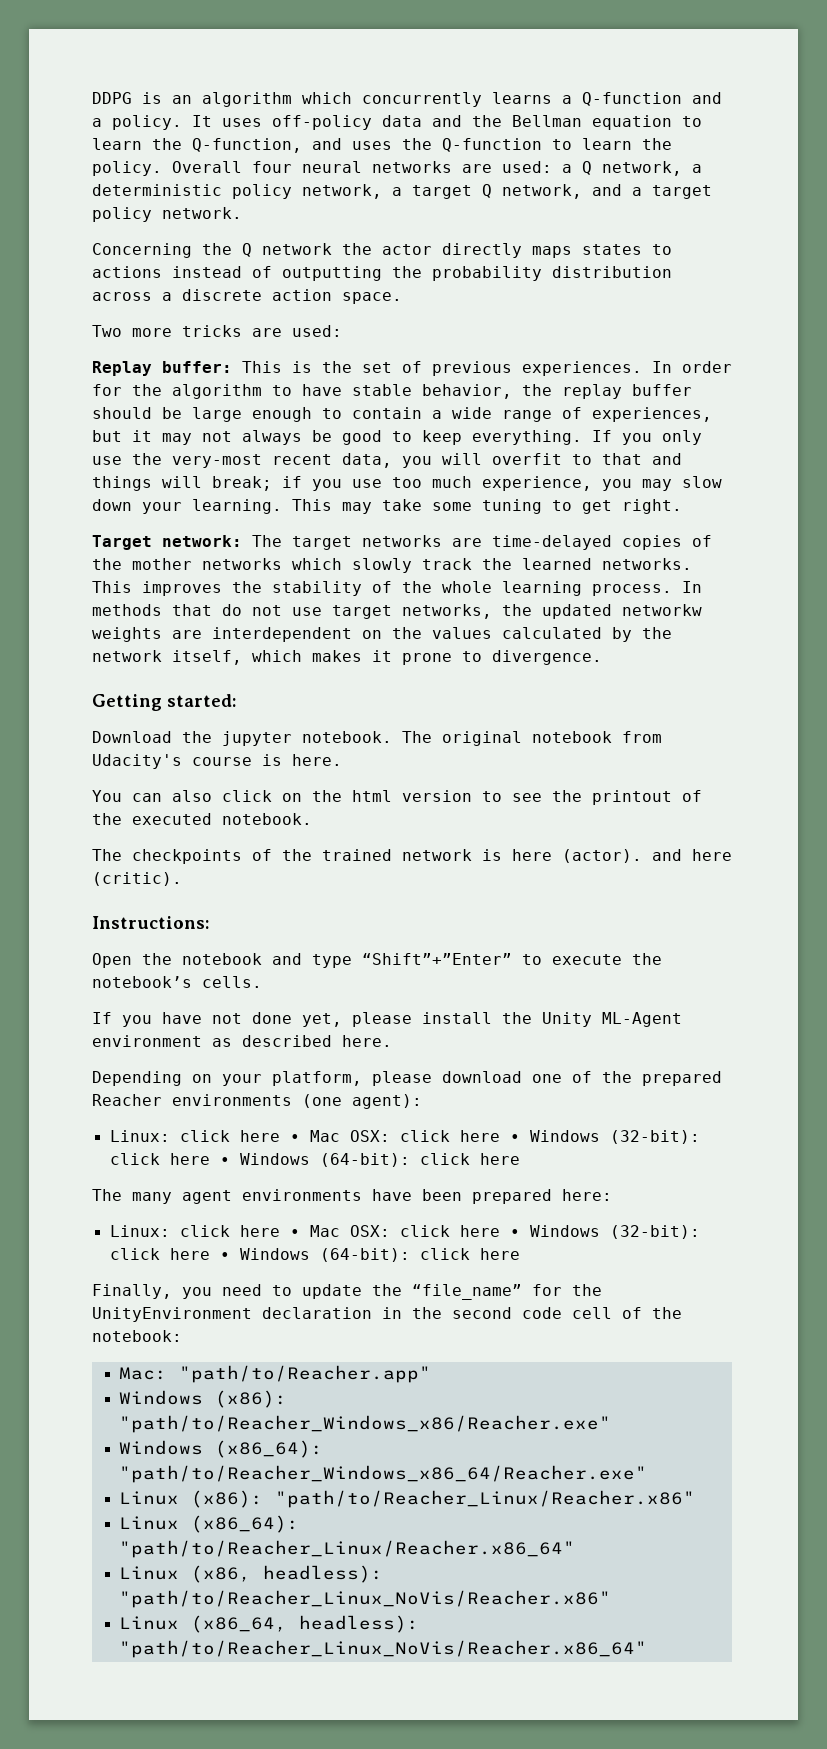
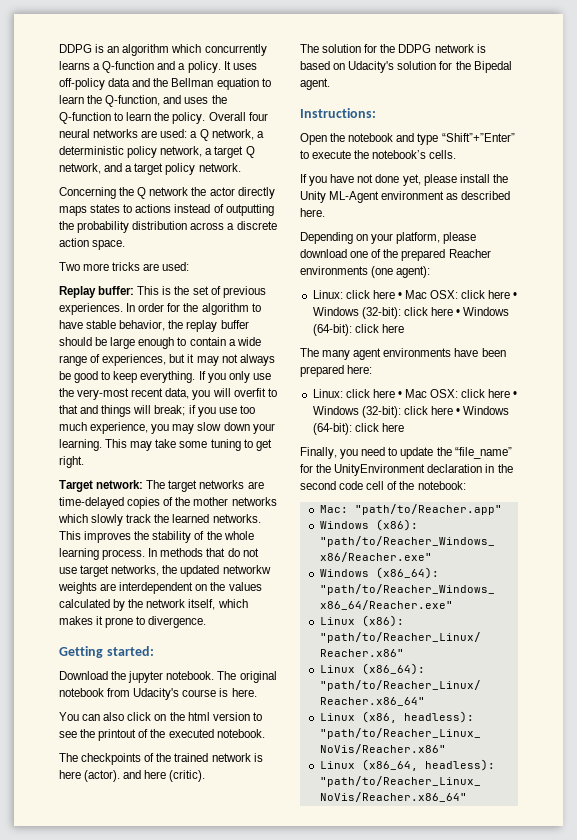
(182, 879) none -> [300,44,486,53] [300,61,512,73] [300,78,330,90] // The solution for the DDPG network is based on Udacity's solution for the Bipedal agent.

